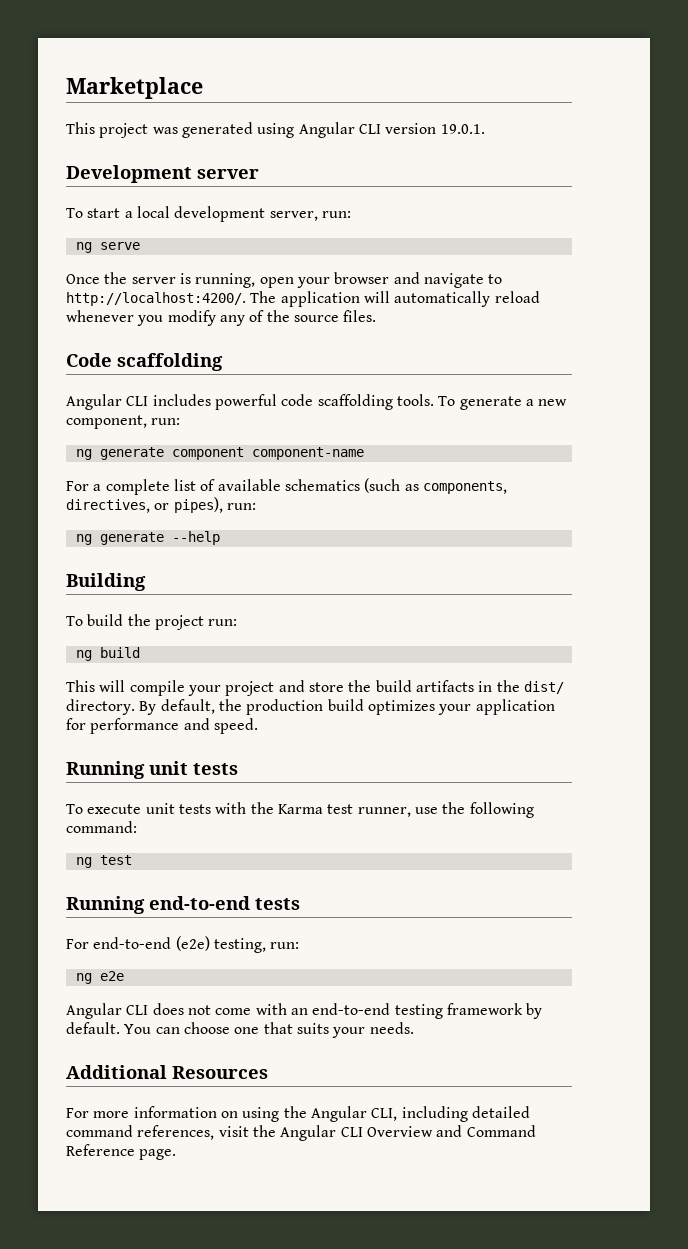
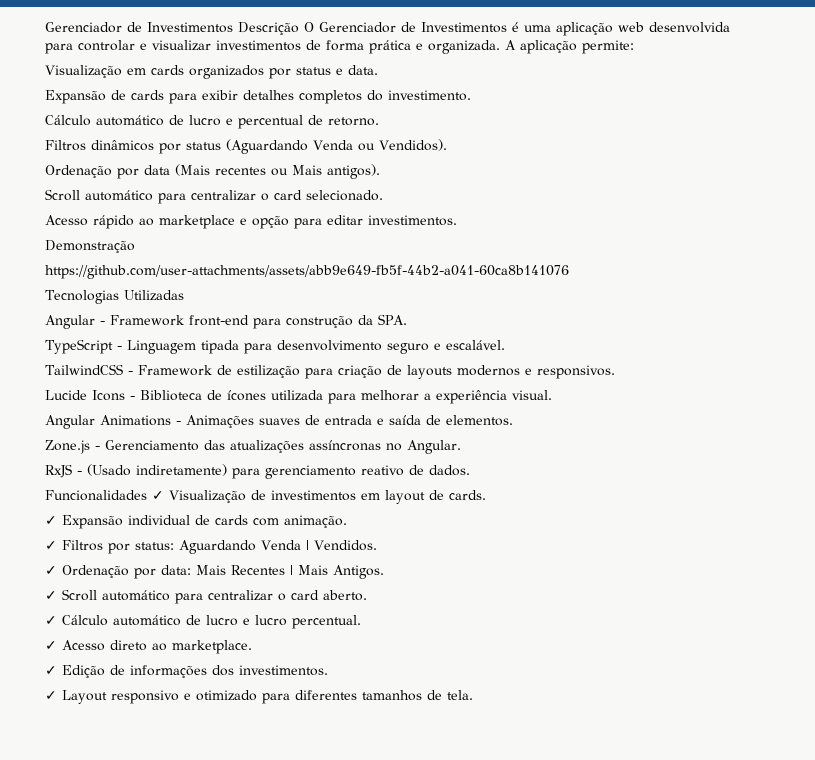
[66,77,203,99] [66,122,485,138] [66,165,259,183] [66,206,351,222] [75,242,140,253] [66,272,503,288] [66,291,540,307] [66,310,377,326] [66,353,223,371] [66,394,568,410] [66,415,181,429] [75,447,364,460] [66,478,507,495] [66,497,256,513] [75,531,220,545] [66,573,146,591] [66,614,238,630] [75,647,140,661] [66,680,564,696] [66,699,555,715] [66,718,258,734] [66,761,238,779] [66,802,534,818] [66,821,137,833] [75,855,132,868] [66,896,300,914] [66,936,300,953] [75,971,124,984] [66,1003,543,1019] [66,1022,414,1038] [66,1065,268,1079] [66,1106,530,1122] [66,1125,536,1141] [66,1144,177,1160] Marketplace // This project was generated using Angular CLI version 19.0.1. // Development server // To start a local development server, run: // ng serve // Once the server is running, open your browser and navigate to http://localhost:4200/. The application will automatically reload whenever you modify any of the source files. // Code scaffolding // Angular CLI includes powerful code scaffolding tools. To generate a new component, run: // ng generate component component-name // For a complete list of available schematics (such as components, directives, or pipes), run: // ng generate --help // Building // To build the project run: // ng build // This will compile your project and store the build artifacts in the dist/ directory. By default, the production build optimizes your application for performance and speed. // Running unit tests // To execute unit tests with the Karma test runner, use the following command: // ng test // Running end-to-end tests // For end-to-end (e2e) testing, run: // ng e2e // Angular CLI does not come with an end-to-end testing framework by default. You can choose one that suits your needs. // Additional Resources // For more information on using the Angular CLI, including detailed command references, visit the Angular CLI Overview and Command Reference page. -> [45,22,730,36] [45,40,634,54] [45,65,378,79] [45,90,471,104] [45,115,379,129] [45,139,447,154] [45,164,380,179] [45,189,383,204] [45,215,457,229] [45,240,135,253] [45,265,569,279] [45,290,184,304] [45,314,407,329] [45,339,505,354] [45,364,615,379] [45,390,552,404] [45,415,513,429] [45,440,461,454] [45,464,470,479] [45,490,486,504] [45,515,347,529] [45,540,377,554] [45,565,384,579] [45,589,367,604] [45,615,361,629] [45,640,252,654] [45,665,328,678] [45,690,473,704] Gerenciador de Investimentos Descrição O Gerenciador de Investimentos é uma aplicação web desenvolvida para controlar e visualizar investimentos de forma prática e organizada. A aplicação permite: // Visualização em cards organizados por status e data. // Expansão de cards para exibir detalhes completos do investimento. // Cálculo automático de lucro e percentual de retorno. // Filtros dinâmicos por status (Aguardando Venda ou Vendidos). // Ordenação por data (Mais recentes ou Mais antigos). // Scroll automático para centralizar o card selecionado. // Acesso rápido ao marketplace e opção para editar investimentos. // Demonstração // https://github.com/user-attachments/assets/abb9e649-fb5f-44b2-a041-60ca8b141076 // Tecnologias Utilizadas // Angular - Framework front-end para construção da SPA. // TypeScript - Linguagem tipada para desenvolvimento seguro e escalável. // TailwindCSS - Framework de estilização para criação de layouts modernos e responsivos. // Lucide Icons - Biblioteca de ícones utilizada para melhorar a experiência visual. // Angular Animations - Animações suaves de entrada e saída de elementos. // Zone.js - Gerenciamento das atualizações assíncronas no Angular. // RxJS - (Usado indiretamente) para gerenciamento reativo de dados. // Funcionalidades ✓ Visualização de investimentos em layout de cards. // ✓ Expansão individual de cards com animação. // ✓ Filtros por status: Aguardando Venda | Vendidos. // ✓ Ordenação por data: Mais Recentes | Mais Antigos. // ✓ Scroll automático para centralizar o card aberto. // ✓ Cálculo automático de lucro e lucro percentual. // ✓ Acesso direto ao marketplace. // ✓ Edição de informações dos investimentos. // ✓ Layout responsivo e otimizado para diferentes tamanhos de tela.

